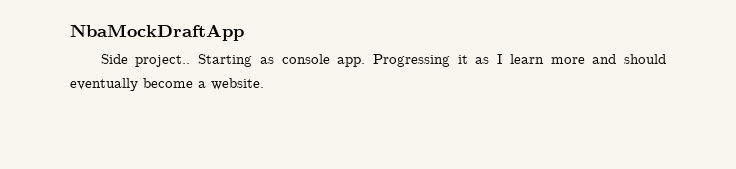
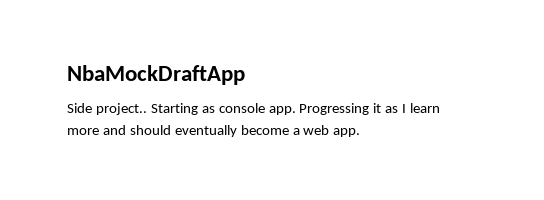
[211,78,264,90] website. -> [303,125,361,137] web app.

